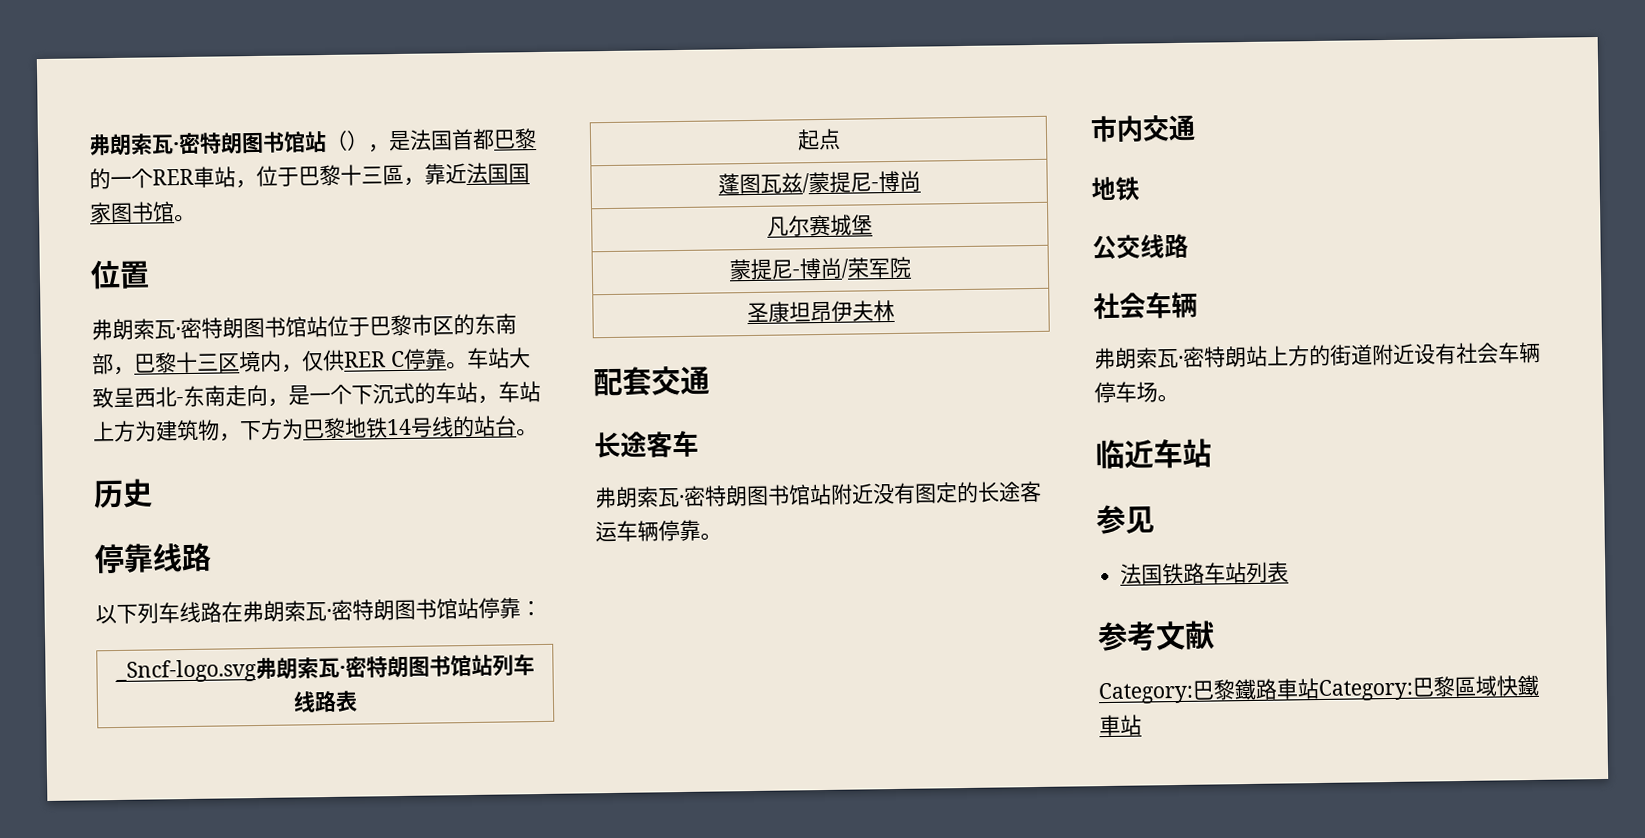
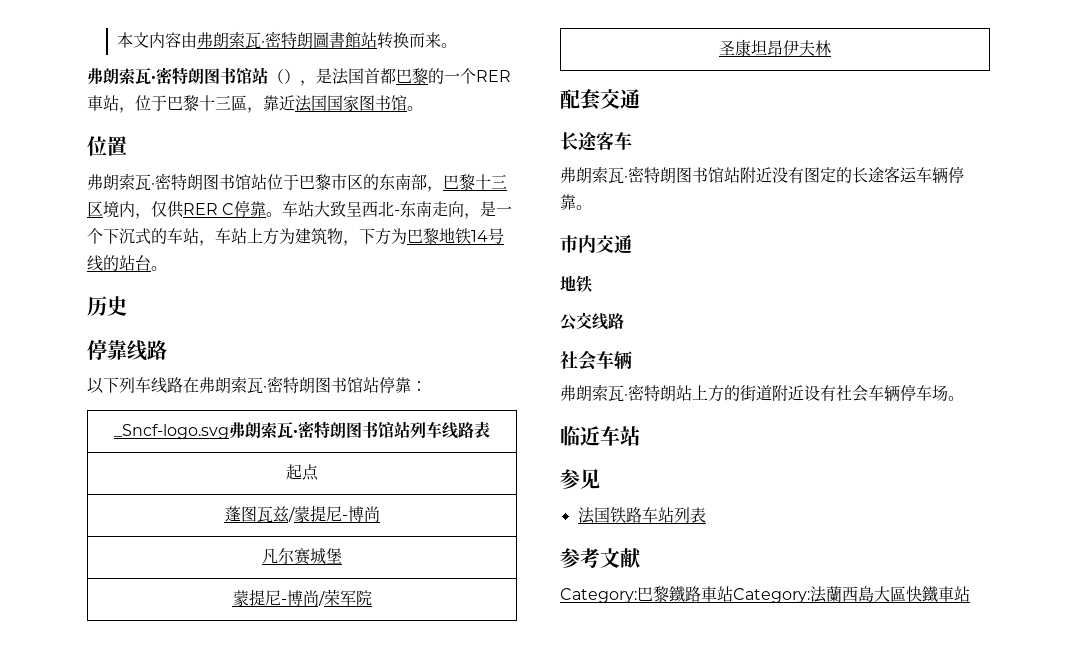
(88, 145) none -> [116,31,457,49] 本文内容由弗朗索瓦·密特朗圖書館站转换而来。 //
[1412,675,1497,698] 巴黎區域 -> [810,586,906,603] 法蘭西島大區

